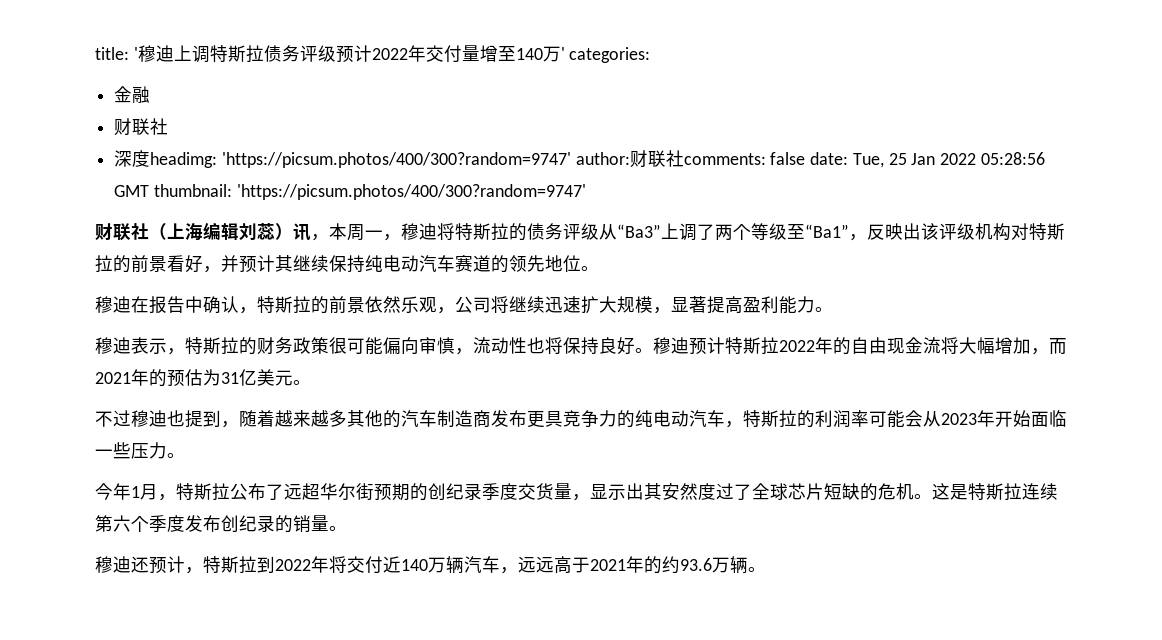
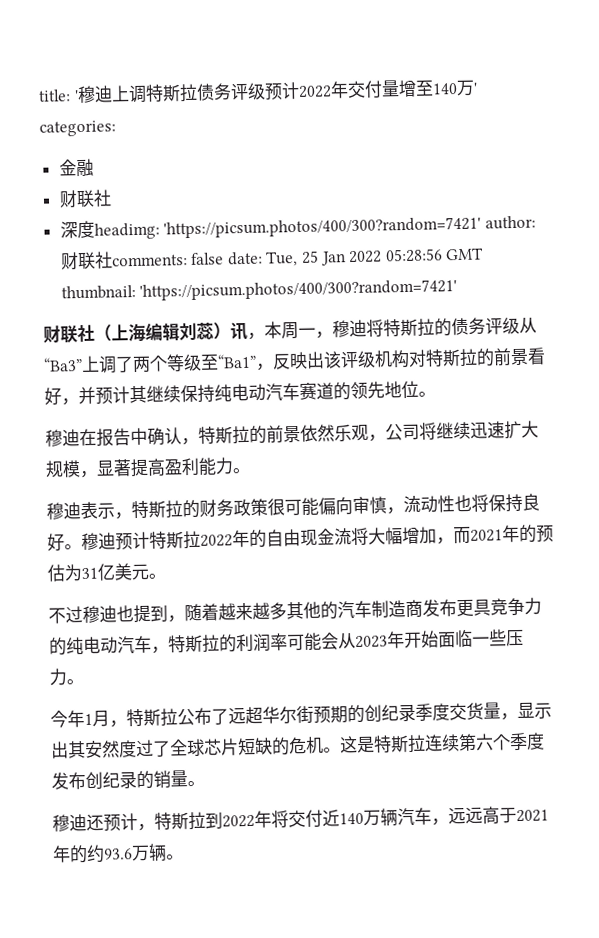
[221,152,571,168] 'https://picsum.photos/400/300?random=9747' -> [163,216,482,239] 'https://picsum.photos/400/300?random=7421'
[236,184,586,200] 'https://picsum.photos/400/300?random=9747' -> [139,279,458,301] 'https://picsum.photos/400/300?random=7421'

